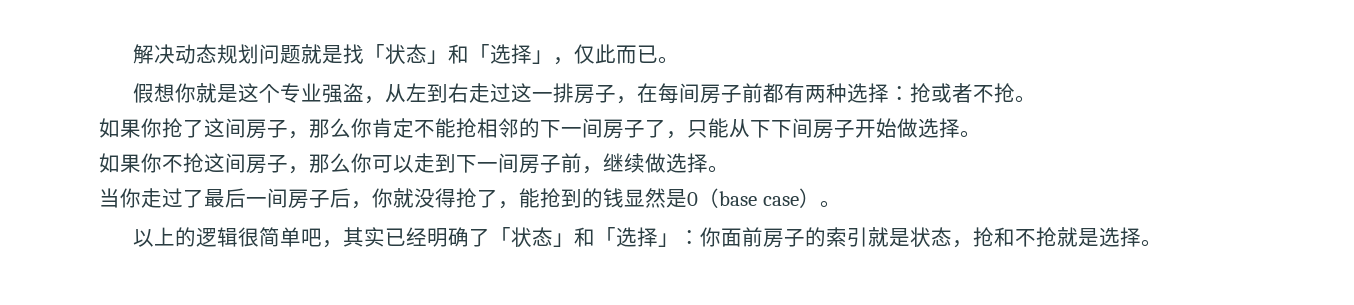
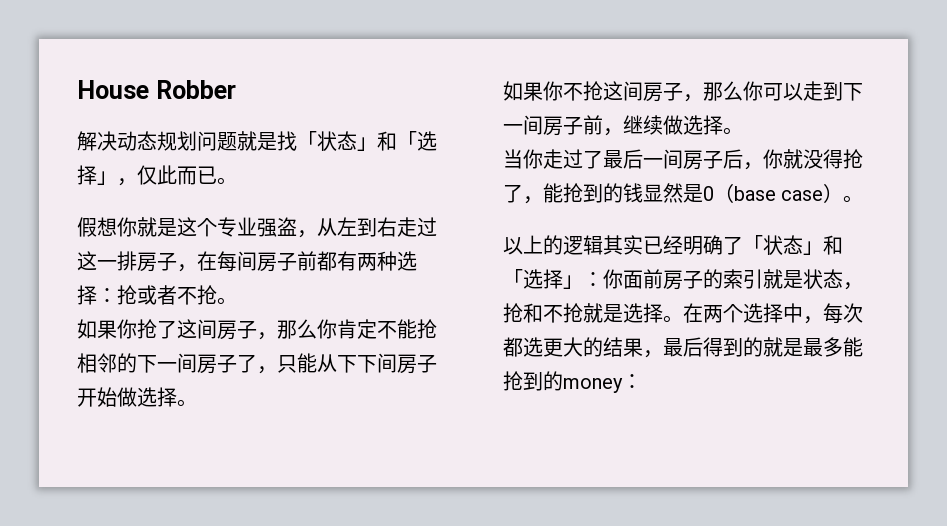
(133, 54) none -> [77,80,236,99] House Robber //
[238,227,344,248] 很简单吧， -> (603, 245) none
(1163, 243) none -> [683,303,863,324] [503,337,863,358] [503,371,642,393] 在两个选择中，每次都选更大的结果，最后得到的就是最多能抢到的money：

